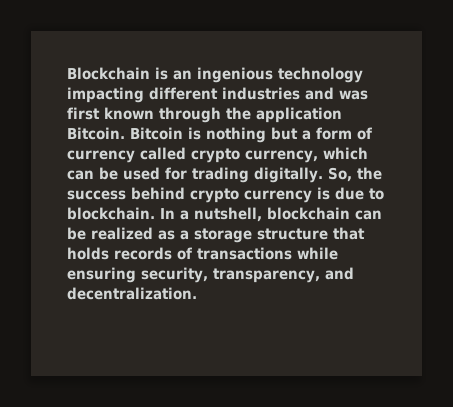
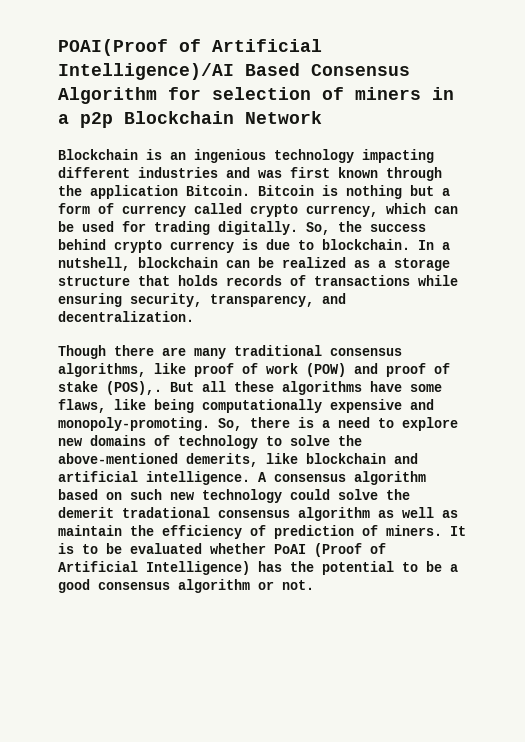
(67, 73) none -> [58,39,322,56] [58,63,410,80] [58,87,454,104] [58,111,322,128] POAI(Proof of Artificial Intelligence)/AI Based Consensus Algorithm for selection of miners in a p2p Blockchain Network //
(197, 293) none -> [58,345,402,359] [58,363,450,377] [58,381,442,395] [58,399,434,413] [58,417,458,431] [58,435,362,449] [58,453,418,467] [58,471,426,485] [58,489,410,503] [58,507,458,521] [58,525,466,539] [58,543,386,557] [58,561,458,575] [58,579,314,593] // Though there are many traditional consensus algorithms, like proof of work (POW) and proof of stake (POS),. But all these algorithms have some flaws, like being computationally expensive and monopoly-promoting. So, there is a need to explore new domains of technology to solve the above-mentioned demerits, like blockchain and artificial intelligence. A consensus algorithm based on such new technology could solve the demerit tradational consensus algorithm as well as maintain the efficiency of prediction of miners. It is to be evaluated whether PoAI (Proof of Artificial Intelligence) has the potential to be a good consensus algorithm or not.

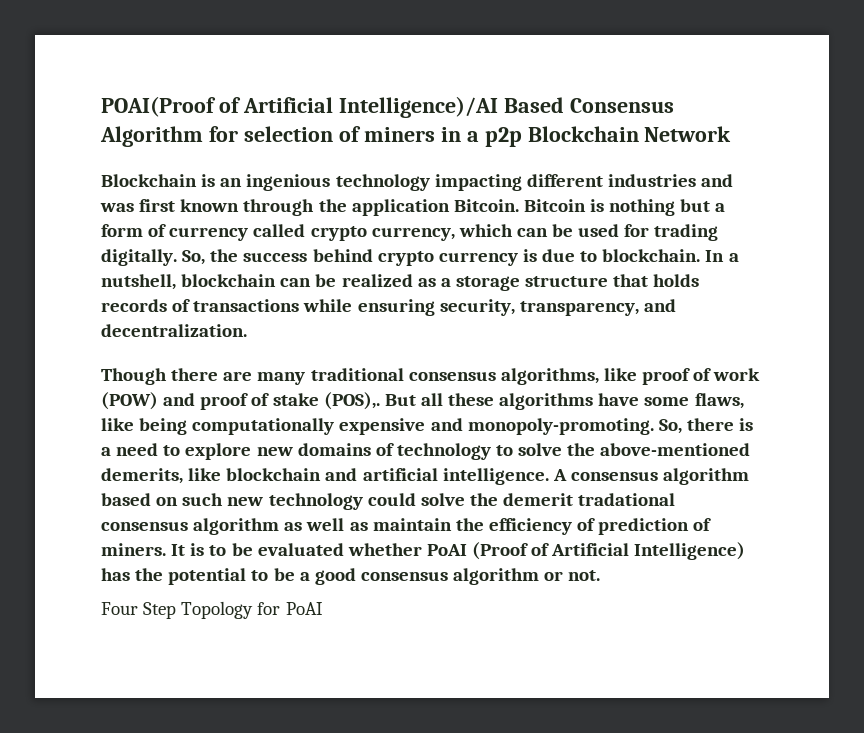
(314, 585) none -> [101,601,323,619] // Four Step Topology for PoAI

